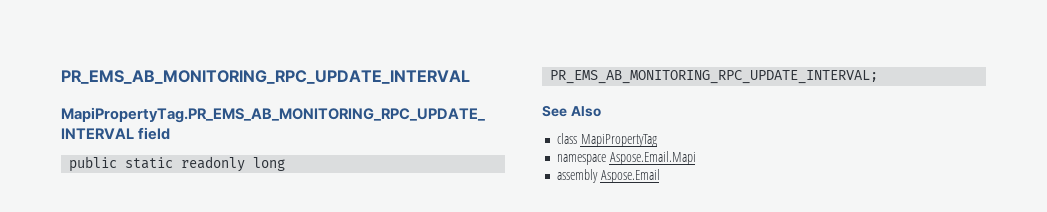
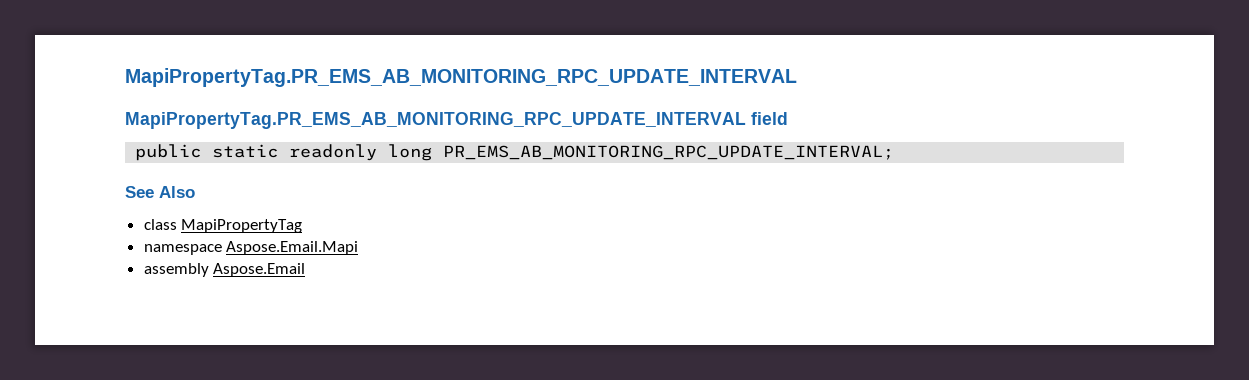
[61,70,470,84] PR_EMS_AB_MONITORING_RPC_UPDATE_INTERVAL -> [125,68,797,87] MapiPropertyTag.PR_EMS_AB_MONITORING_RPC_UPDATE_INTERVAL

